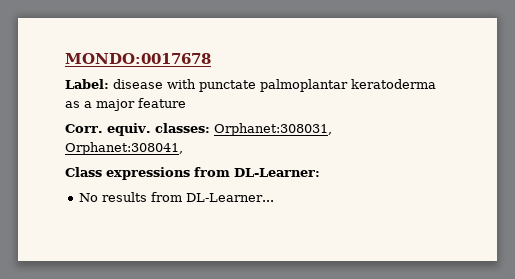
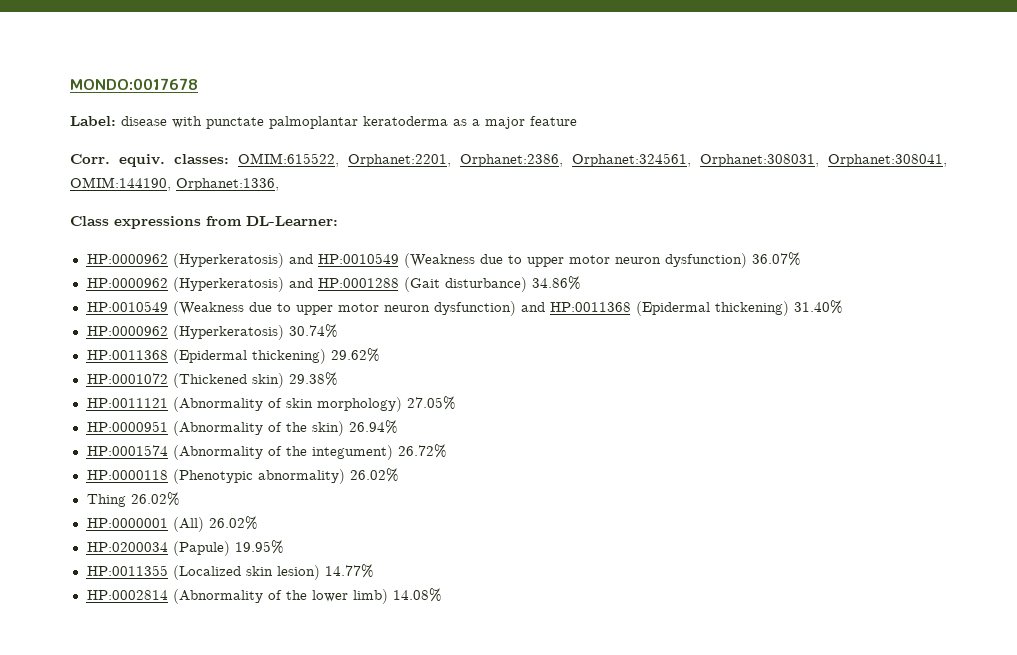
(210, 128) none -> [238,153,691,167] OMIM:615522, Orphanet:2201, Orphanet:2386, Orphanet:324561,
(183, 148) none -> [70,177,279,191] OMIM:144190, Orphanet:1336,
[78,192,274,202] No results from DL-Learner... -> [86,252,801,268] [86,276,581,292] [86,300,843,316] [86,324,338,340] [86,348,380,364] [86,372,338,388] [86,396,456,412] [86,420,398,436] [86,444,447,460] [86,468,399,484] [86,492,180,507] [86,516,258,532] [86,540,284,556] [86,564,374,580] [86,588,442,604] HP:0000962 (Hyperkeratosis) and HP:0010549 (Weakness due to upper motor neuron dysfunction) 36.07% // HP:0000962 (Hyperkeratosis) and HP:0001288 (Gait disturbance) 34.86% // HP:0010549 (Weakness due to upper motor neuron dysfunction) and HP:0011368 (Epidermal thickening) 31.40% // HP:0000962 (Hyperkeratosis) 30.74% // HP:0011368 (Epidermal thickening) 29.62% // HP:0001072 (Thickened skin) 29.38% // HP:0011121 (Abnormality of skin morphology) 27.05% // HP:0000951 (Abnormality of the skin) 26.94% // HP:0001574 (Abnormality of the integument) 26.72% // HP:0000118 (Phenotypic abnormality) 26.02% // Thing 26.02% // HP:0000001 (All) 26.02% // HP:0200034 (Papule) 19.95% // HP:0011355 (Localized skin lesion) 14.77% // HP:0002814 (Abnormality of the lower limb) 14.08%

